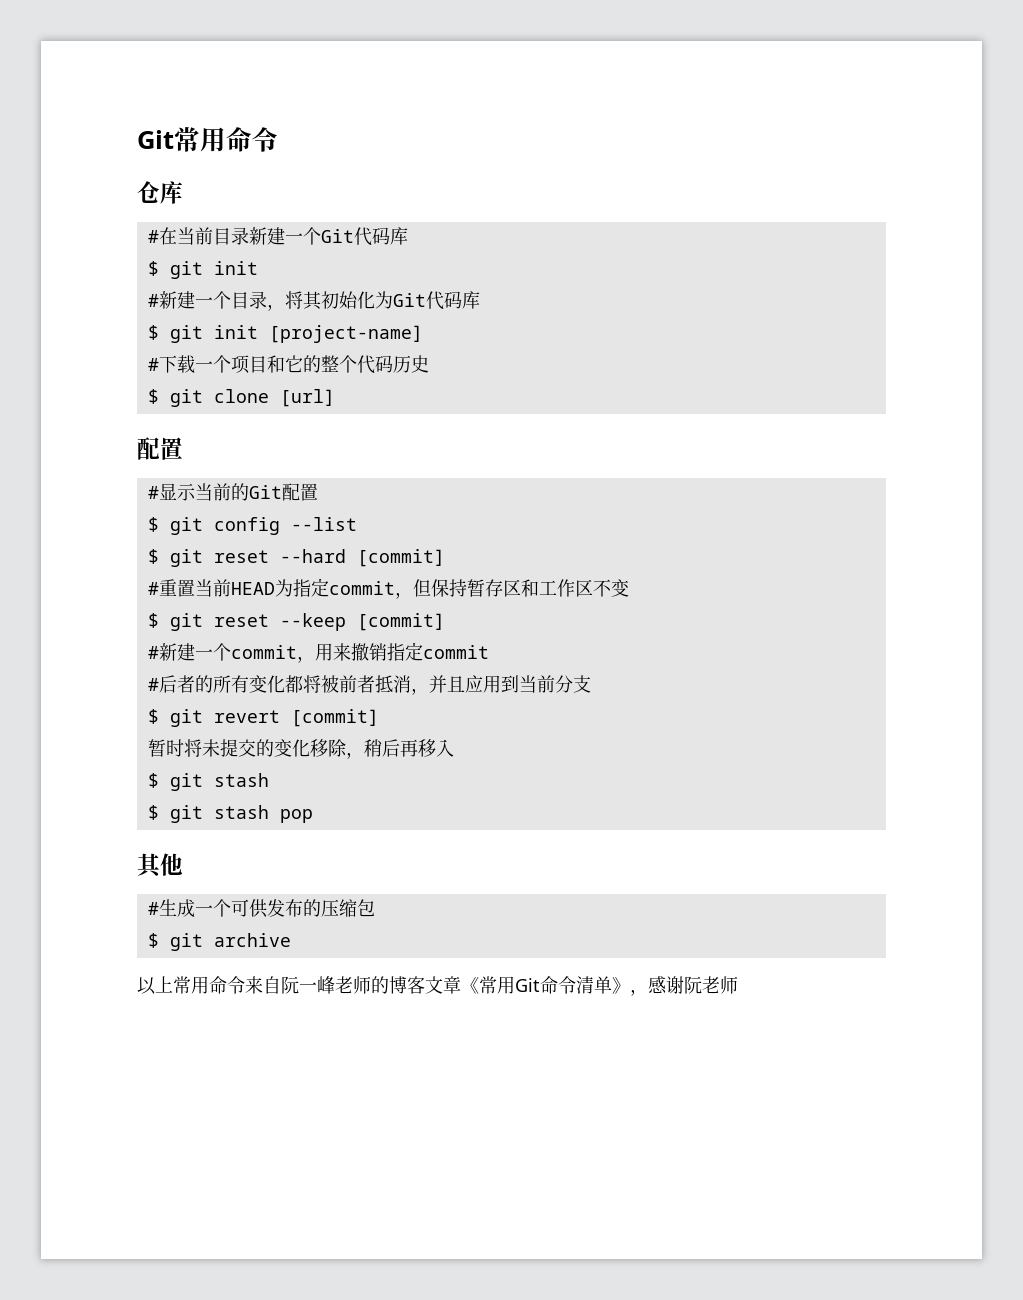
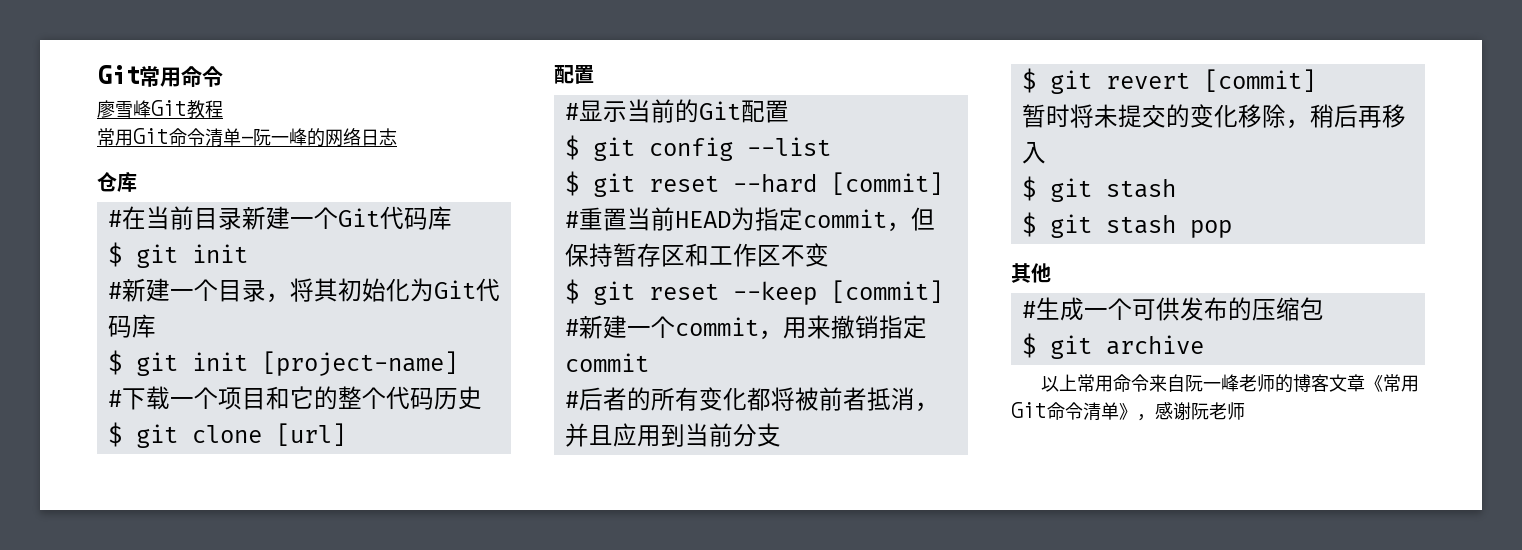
(278, 139) none -> [97,100,223,119] [97,128,397,147] // 廖雪峰Git教程 // 常用Git命令清单-阮一峰的网络日志

